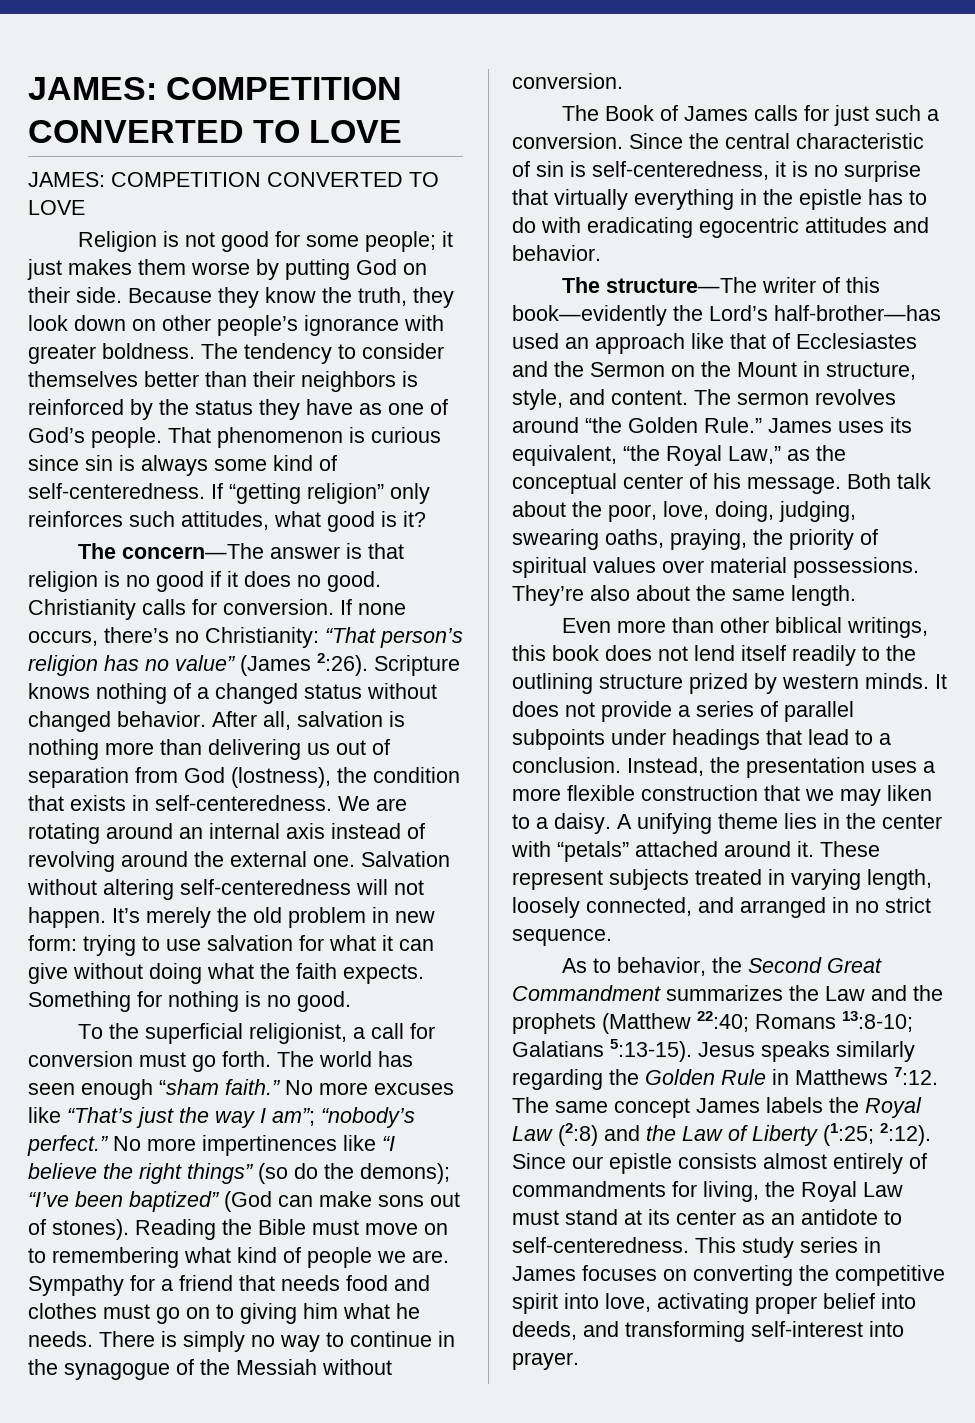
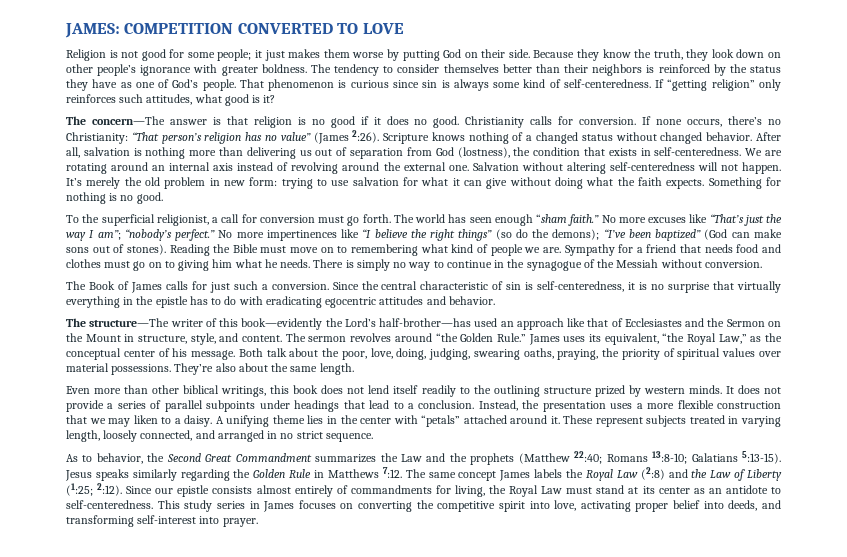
[28,77,403,100] [28,120,403,143] [28,172,439,187] [28,200,85,215] JAMES: COMPETITION CONVERTED TO LOVE // JAMES: COMPETITION CONVERTED TO LOVE -> [65,23,404,38] JAMES: COMPETITION CONVERTED TO LOVE

